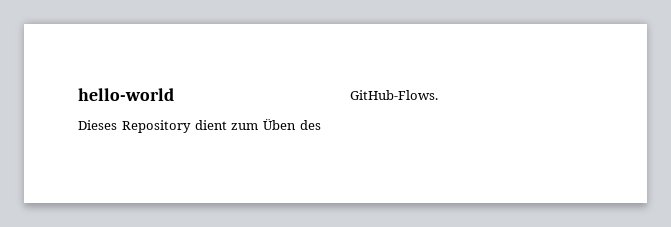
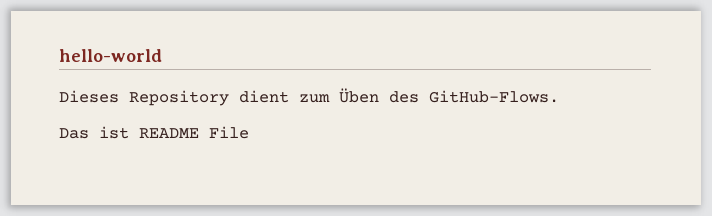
(438, 95) none -> [59,126,249,139] // Das ist README File

